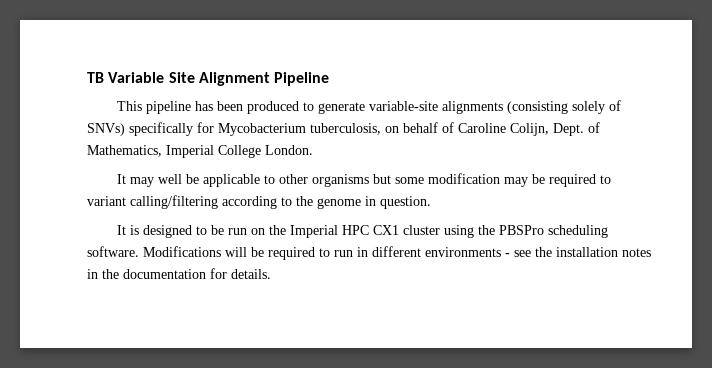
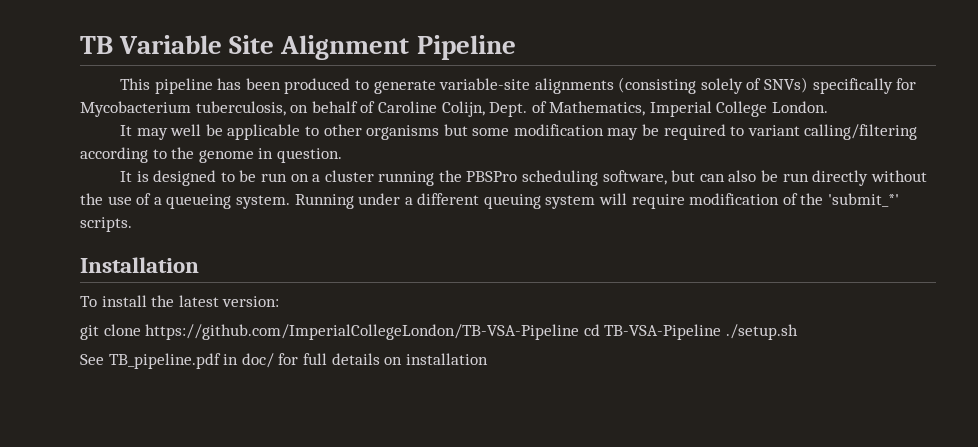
[268,225,608,238] [87,246,651,260] [87,268,271,279] the Imperial HPC CX1 cluster using the PBSPro scheduling software. Modifications will be required to run in different environments - see the installation notes in the documentation for details. -> [312,170,927,186] [80,193,900,209] [80,217,132,232] [80,257,199,273] [80,295,280,307] [80,324,798,340] [80,353,488,369] a cluster running the PBSPro scheduling software, but can also be run directly without the use of a queueing system. Running under a different queuing system will require modification of the 'submit_*' scripts. // Installation // To install the latest version: // git clone https://github.com/ImperialCollegeLondon/TB-VSA-Pipeline cd TB-VSA-Pipeline ./setup.sh // See TB_pipeline.pdf in doc/ for full details on installation

